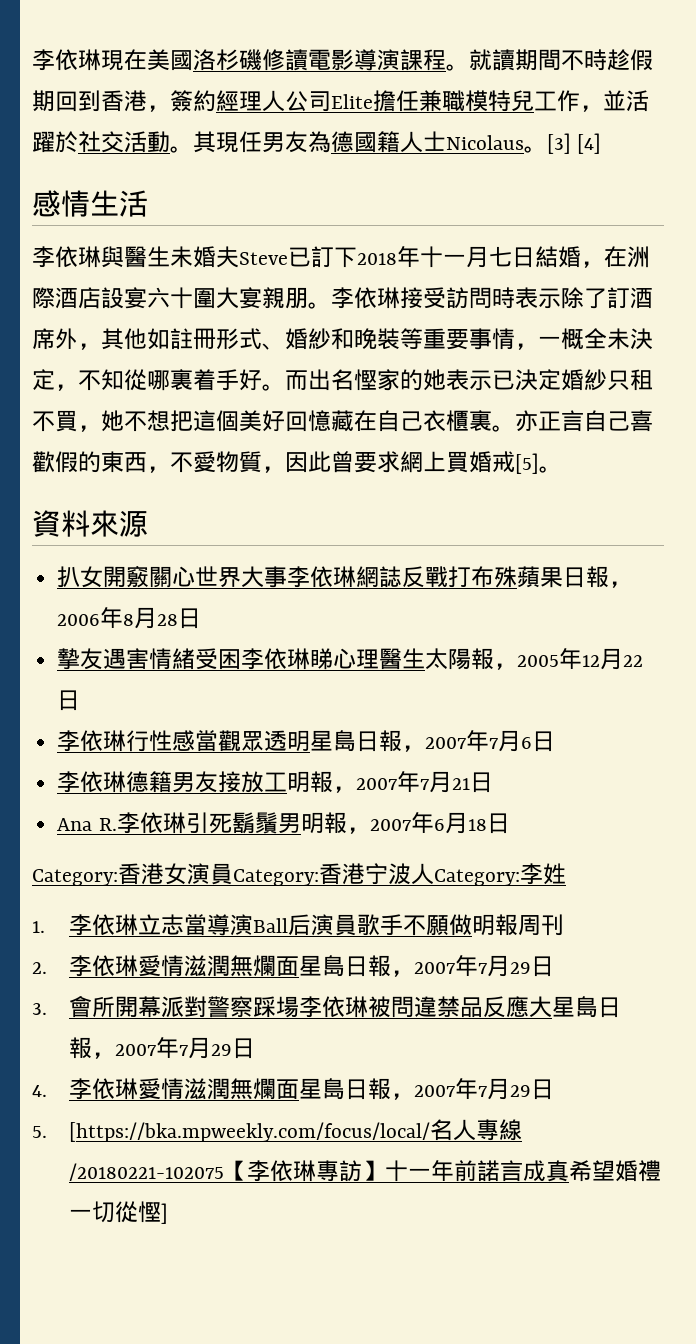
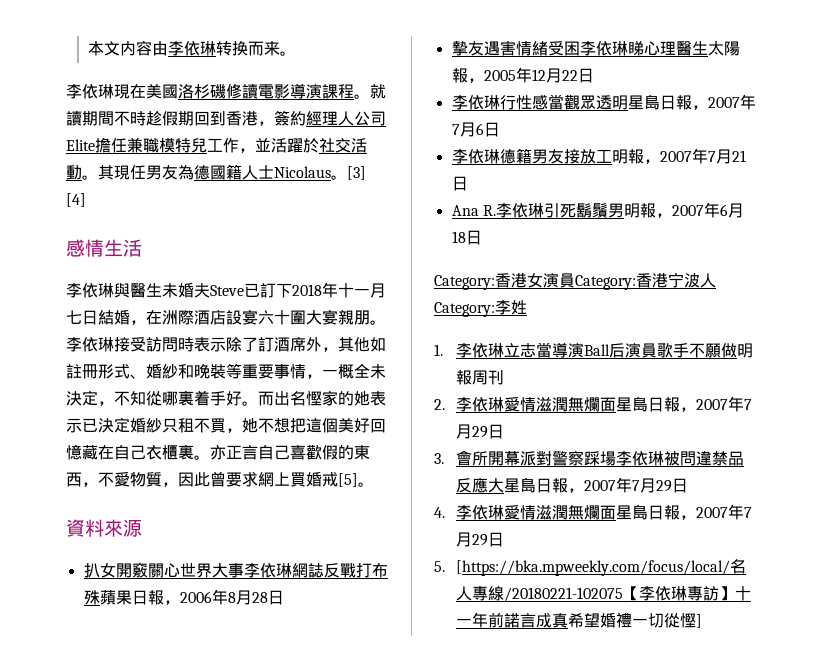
(32, 60) none -> [87,40,296,56] 本文内容由李依琳转换而来。 //

